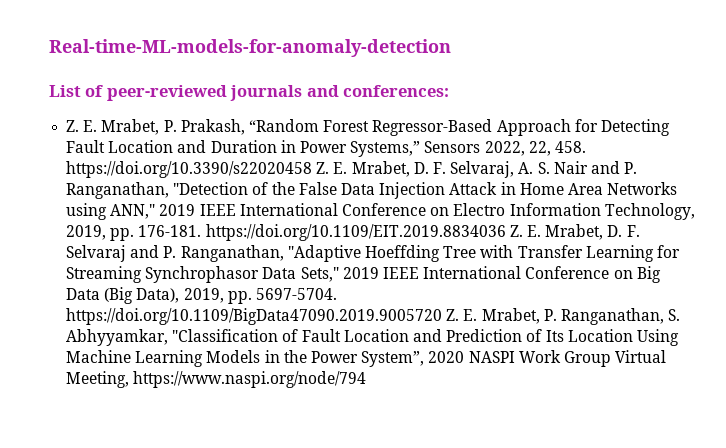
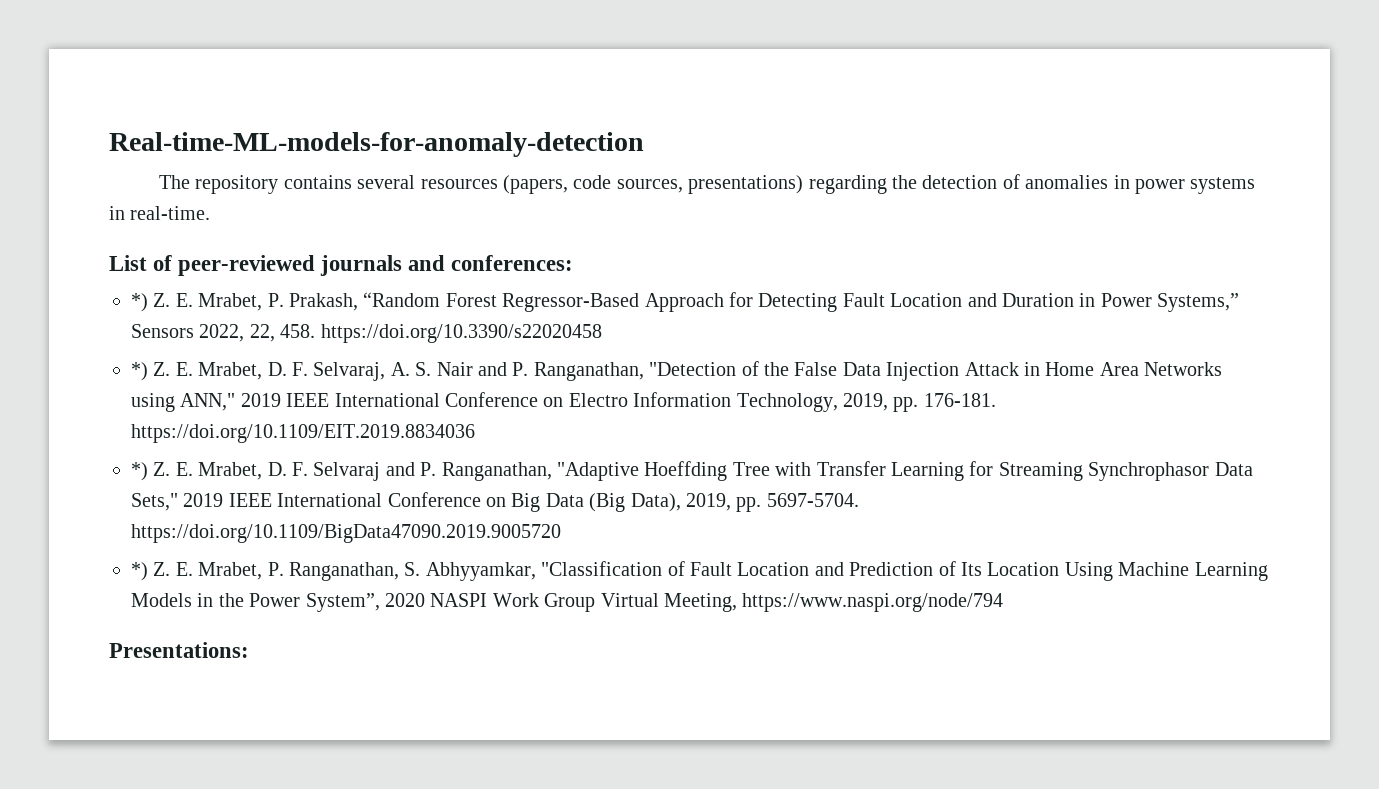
(451, 48) none -> [158,174,1256,194] [109,206,211,220] // The repository contains several resources (papers, code sources, presentations) regarding the detection of anomalies in power systems in real-time.
(450, 91) none -> [131,293,148,312] *)
(313, 169) none -> [131,362,148,381] // *)
(506, 232) none -> [131,462,148,481] // *)
(443, 316) none -> [131,562,148,581] // *)
(367, 379) none -> [109,642,249,658] // Presentations:

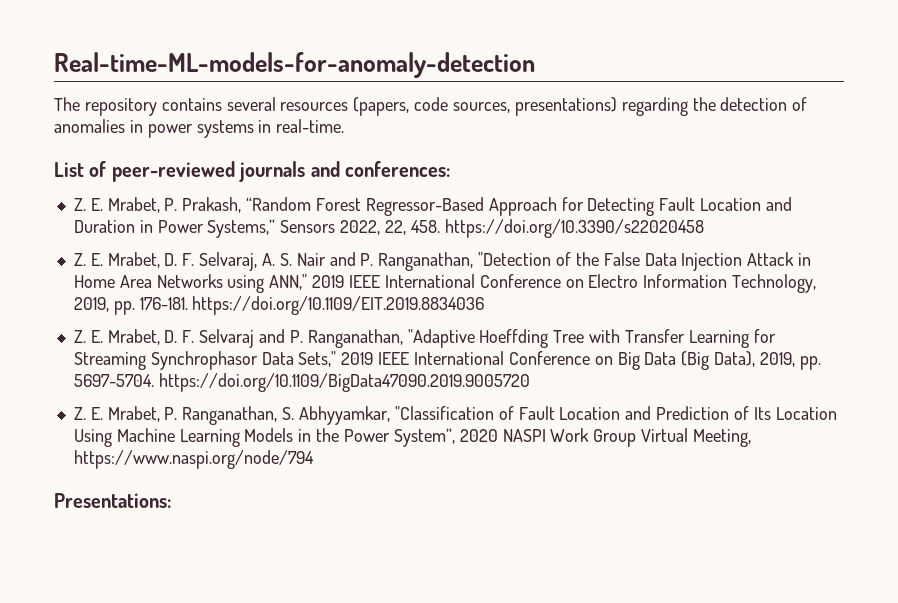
[131,293,148,312] *) -> (450, 169) none
[131,362,148,381] *) -> (704, 228) none
[131,462,148,481] *) -> (485, 305) none
[131,562,148,581] *) -> (530, 382) none

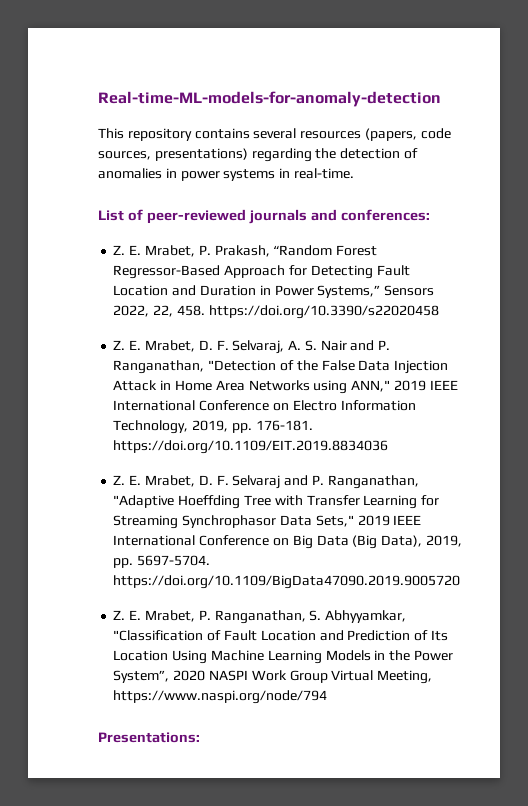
[54,97,80,111] The -> [98,128,124,139] This

